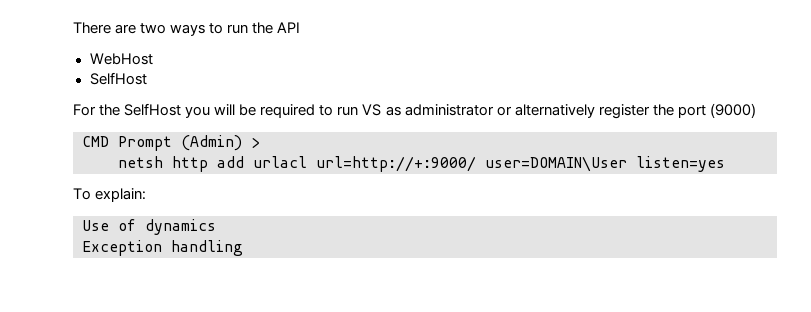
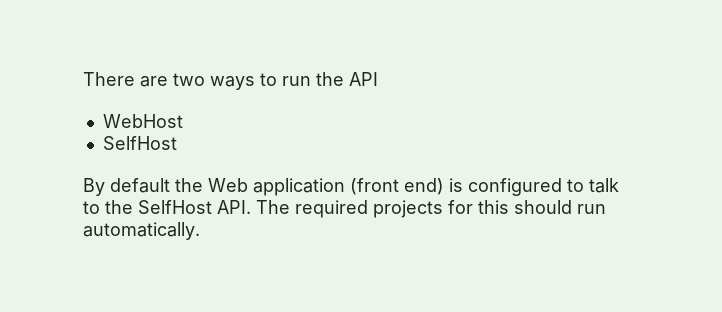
[73,103,756,119] [82,135,260,151] [118,156,725,172] [73,188,147,202] [82,219,216,235] [82,240,243,256] For the SelfHost you will be required to run VS as administrator or alternatively register the port (9000) // CMD Prompt (Admin) > // netsh http add urlacl url=http://+:9000/ user=DOMAIN\User listen=yes // To explain: // Use of dynamics // Exception handling -> [83,178,619,196] [83,200,606,218] [83,222,200,240] By default the Web application (front end) is configured to talk to the SelfHost API. The required projects for this should run automatically.

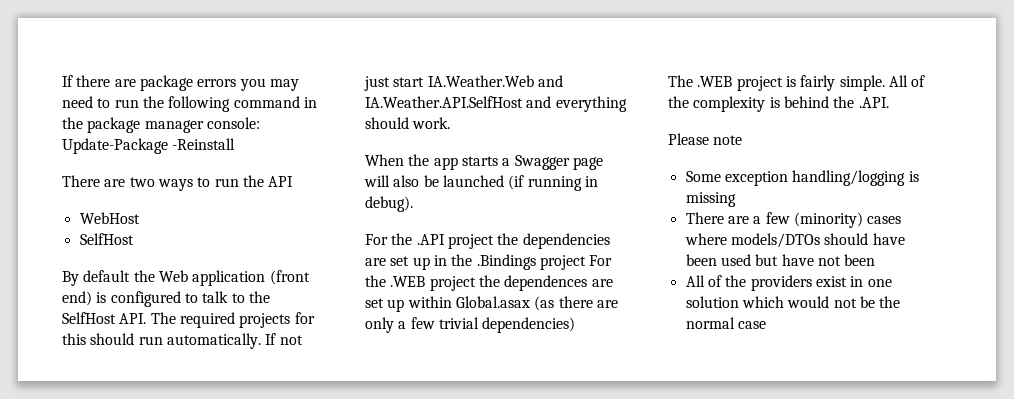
(83, 79) none -> [62,75,299,91] [62,96,317,112] [62,117,260,133] [62,138,236,154] If there are package errors you may need to run the following command in the package manager console: Update-Package -Reinstall //
(200, 231) none -> [265,333,303,345] [364,75,563,91] [365,96,627,112] [365,117,451,129] [365,154,603,170] [364,175,598,191] [365,196,413,212] [365,233,610,249] [365,254,613,270] [365,275,613,291] [365,296,618,312] [365,317,576,333] [668,75,926,91] [668,96,889,112] [668,133,743,145] [685,170,919,186] [685,192,736,207] [685,212,902,228] [684,233,905,248] [685,254,876,266] [685,275,892,291] [685,296,901,308] [685,317,766,329] If not just start IA.Weather.Web and IA.Weather.API.SelfHost and everything should work. // When the app starts a Swagger page will also be launched (if running in debug). // For the .API project the dependencies are set up in the .Bindings project For the .WEB project the dependences are set up within Global.asax (as there are only a few trivial dependencies) // The .WEB project is fairly simple. All of the complexity is behind the .API. // Please note // Some exception handling/logging is missing // There are a few (minority) cases where models/DTOs should have been used but have not been // All of the providers exist in one solution which would not be the normal case

